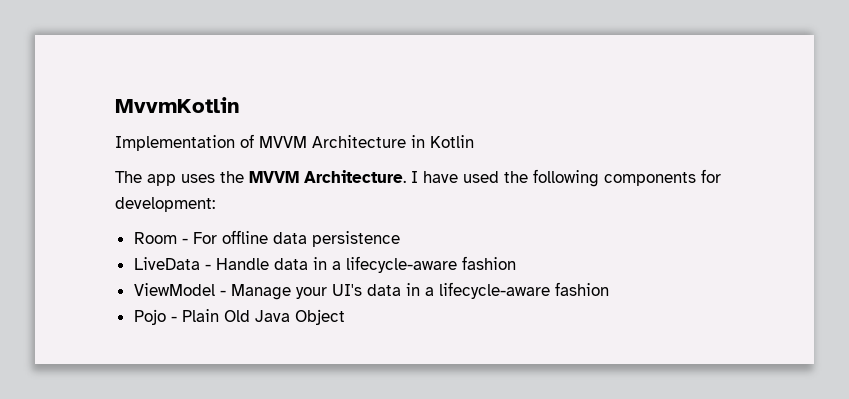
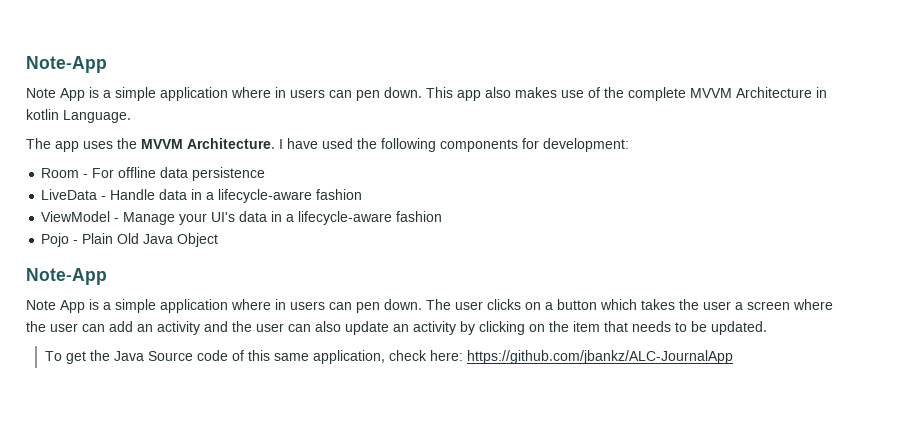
[115,97,240,113] [115,134,254,151] MvvmKotlin // Implementation of -> [26,56,107,73] [26,87,686,101] Note-App // Note App is a simple application where in users can pen down. This app also makes use of the complete
[430,135,474,148] Kotlin -> [26,109,131,123] kotlin Language.
(345, 317) none -> [26,268,107,285] [26,299,833,313] [26,321,767,335] [44,350,733,364] // Note-App // Note App is a simple application where in users can pen down. The user clicks on a button which takes the user a screen where the user can add an activity and the user can also update an activity by clicking on the item that needs to be updated. // To get the Java Source code of this same application, check here: https://github.com/jbankz/ALC-JournalApp

